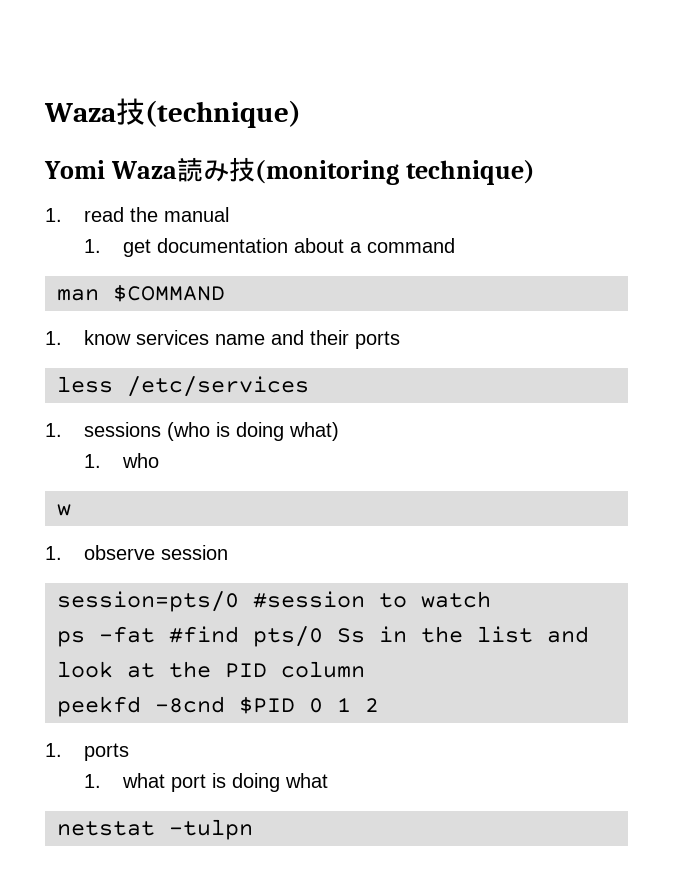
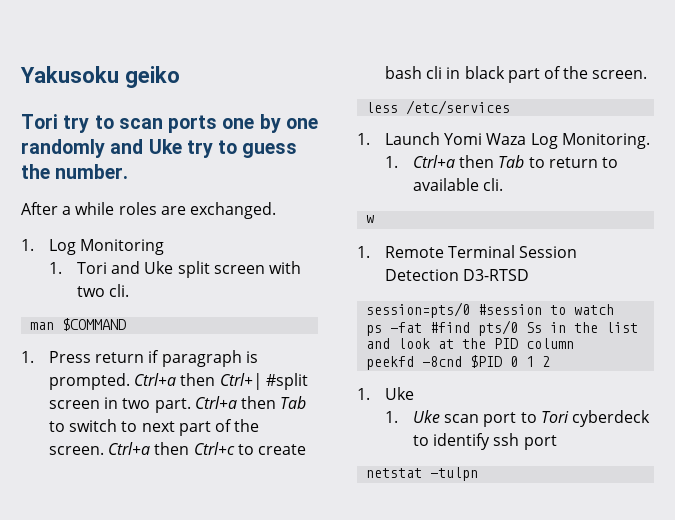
[44,98,301,128] [44,157,535,185] [45,207,229,222] [83,238,455,257] [57,284,225,302] [45,330,400,349] [57,376,309,397] [45,422,339,441] [83,453,159,468] [57,504,71,516] [45,545,228,560] Waza技(technique) // Yomi Waza読み技(monitoring technique) // 1. read the manual // 1. get documentation about a command // man $COMMAND // 1. know services name and their ports // less /etc/services // 1. sessions (who is doing what) // 1. who // w // 1. observe session -> [20,66,180,88] [21,114,318,133] [21,139,298,158] [21,164,129,179] [21,202,276,219] [21,239,165,255] [48,261,301,278] [76,284,130,297] [30,318,127,331] [21,350,258,367] [48,373,308,390] [48,396,307,413] [48,419,260,436] [48,442,306,455] [384,66,648,83] [366,100,511,115] [357,132,650,149] [384,155,618,168] [412,178,504,191] [366,215,375,223] [357,245,578,258] [384,269,530,281] Yakusoku geiko // Tori try to scan ports one by one randomly and Uke try to guess the number. // After a while roles are exchanged. // 1. Log Monitoring // 1. Tori and Uke split screen with two cli. // man $COMMAND // 1. Press return if paragraph is prompted. Ctrl+a then Ctrl+| #split screen in two part. Ctrl+a then Tab to switch to next part of the screen. Ctrl+a then Ctrl+c to create bash cli in black part of the screen. // less /etc/services // 1. Launch Yomi Waza Log Monitoring. // 1. Ctrl+a then Tab to return to available cli. // w // 1. Remote Terminal Session Detection D3-RTSD
[83,743,129,761] [83,773,328,792] ports // 1. what port is doing what -> [384,387,414,400] [384,410,650,427] [412,433,557,450] Uke // 1. Uke scan port to Tori cyberdeck to identify ssh port

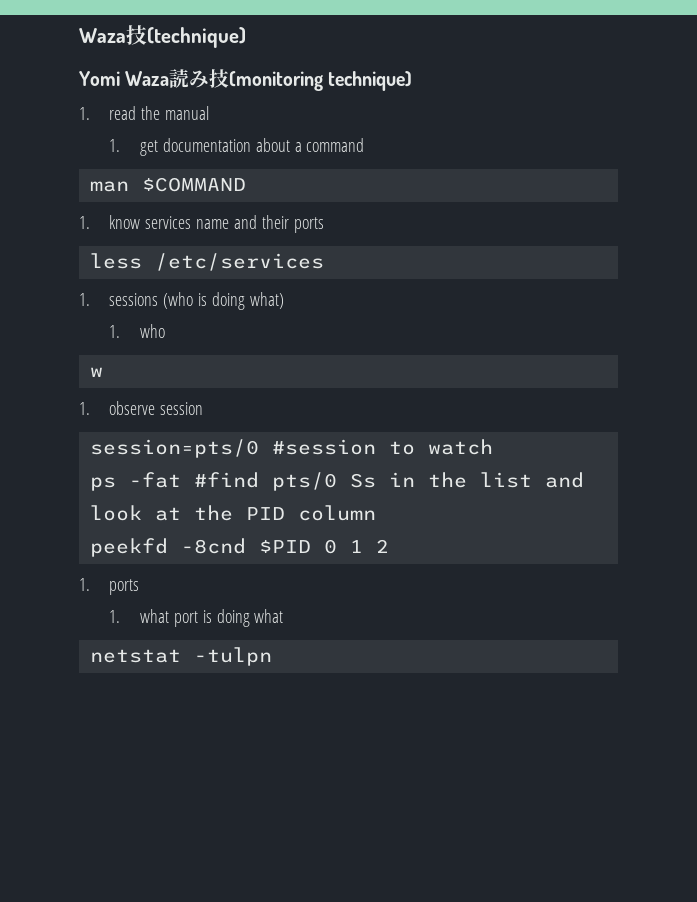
[20,66,180,88] [21,114,318,133] [21,139,298,158] [21,164,129,179] [21,202,276,219] [21,239,165,255] [48,261,301,278] [76,284,130,297] [30,318,127,331] [21,350,258,367] [48,373,308,390] [48,396,307,413] [48,419,260,436] [48,442,306,455] [384,66,648,83] [366,100,511,115] [357,132,650,149] [384,155,618,168] [412,178,504,191] [366,215,375,223] [357,245,578,258] [384,269,530,281] Yakusoku geiko // Tori try to scan ports one by one randomly and Uke try to guess the number. // After a while roles are exchanged. // 1. Log Monitoring // 1. Tori and Uke split screen with two cli. // man $COMMAND // 1. Press return if paragraph is prompted. Ctrl+a then Ctrl+| #split screen in two part. Ctrl+a then Tab to switch to next part of the screen. Ctrl+a then Ctrl+c to create bash cli in black part of the screen. // less /etc/services // 1. Launch Yomi Waza Log Monitoring. // 1. Ctrl+a then Tab to return to available cli. // w // 1. Remote Terminal Session Detection D3-RTSD -> [79,25,246,48] [79,69,413,91] [79,106,210,120] [109,138,365,156] [89,177,246,192] [79,215,324,233] [89,253,324,271] [79,292,284,310] [109,324,165,338] [89,367,103,377] [79,401,204,415] Waza技(technique) // Yomi Waza読み技(monitoring technique) // 1. read the manual // 1. get documentation about a command // man $COMMAND // 1. know services name and their ports // less /etc/services // 1. sessions (who is doing what) // 1. who // w // 1. observe session
[384,387,414,400] [384,410,650,427] [412,433,557,450] Uke // 1. Uke scan port to Tori cyberdeck to identify ssh port -> [109,579,140,595] [109,609,284,627] ports // 1. what port is doing what

